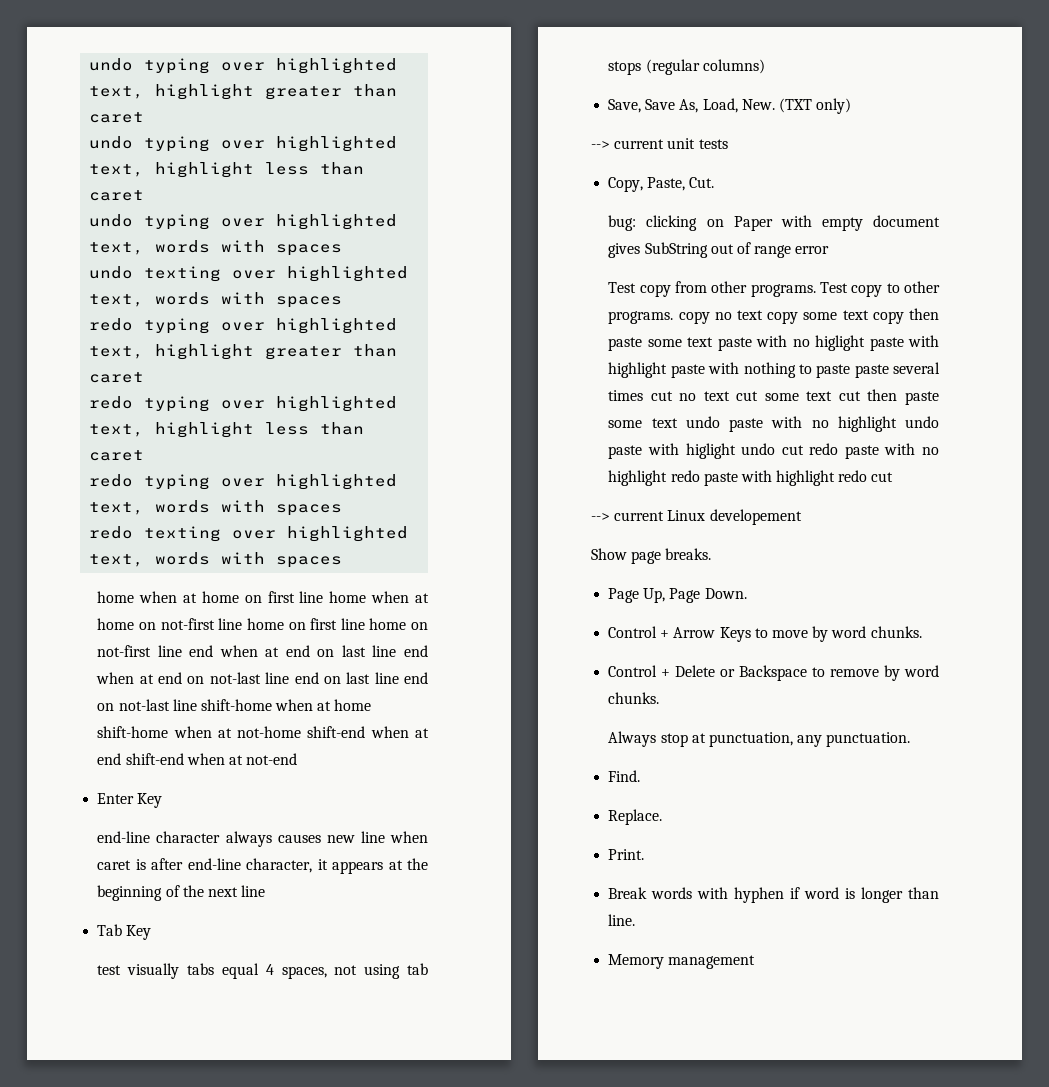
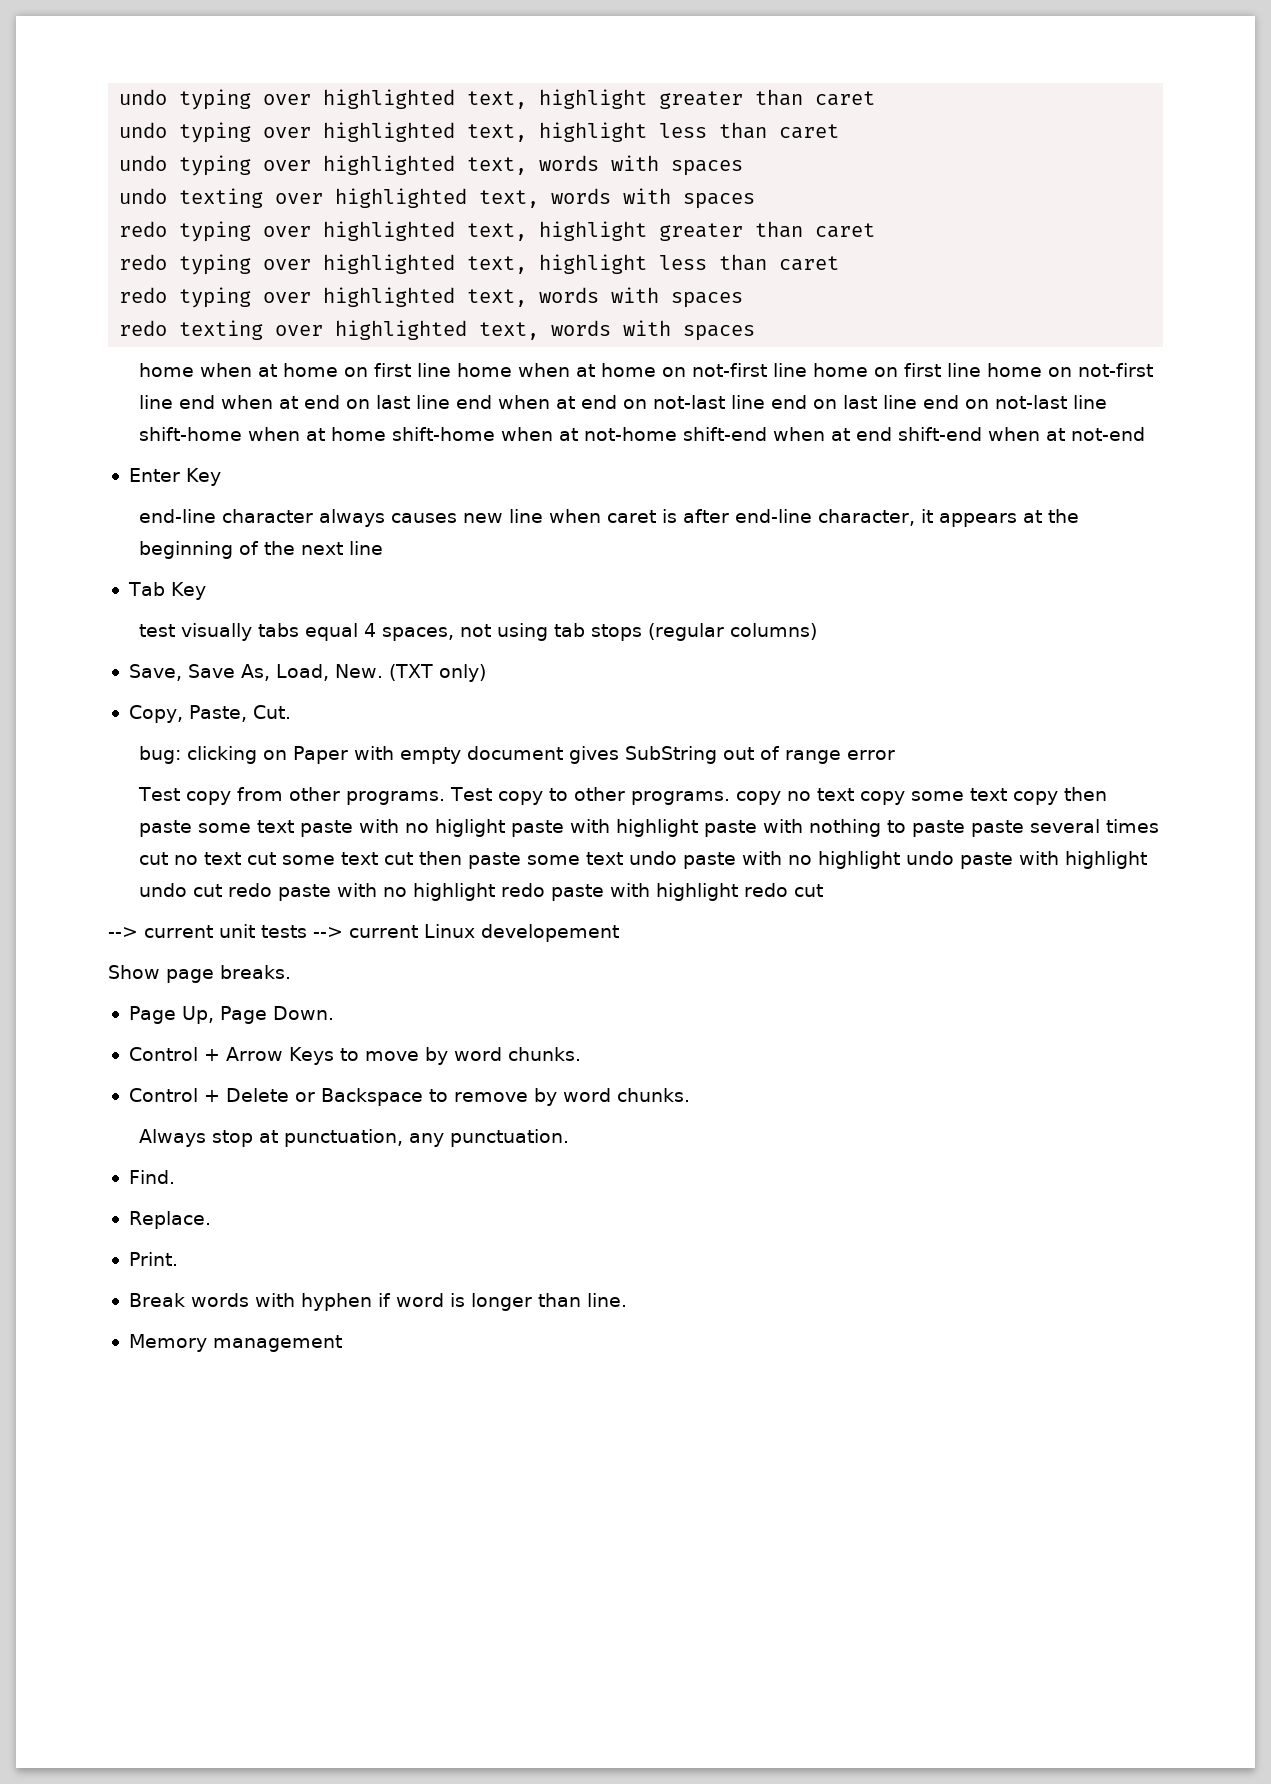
[591,138,728,149] // --> current unit tests -> (486, 673) none
[685,443,736,459] higlight -> [1065,851,1148,869] highlight
(665, 516) none -> [219,924,418,938] unit tests --> current

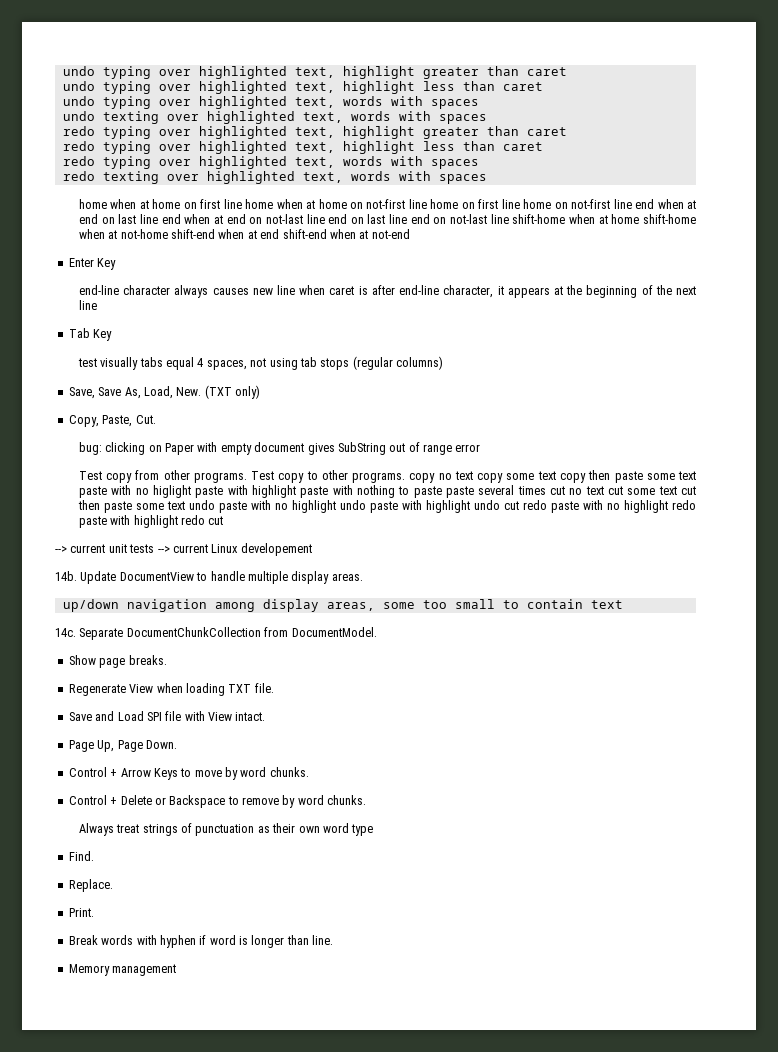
[108,965,291,983] Show page breaks. -> [55,571,363,584] [62,599,623,612] [55,627,377,640] [68,655,167,668] [68,683,274,696] [68,711,266,721] 14b. Update DocumentView to handle multiple display areas. // up/down navigation among display areas, some too small to contain text // 14c. Separate DocumentChunkCollection from DocumentModel. // Show page breaks. // Regenerate View when loading TXT file. // Save and Load SPI file with View intact.
[212,1129,570,1147] stop at punctuation, any punctuation. -> [116,823,374,836] treat strings of punctuation as their own word type

